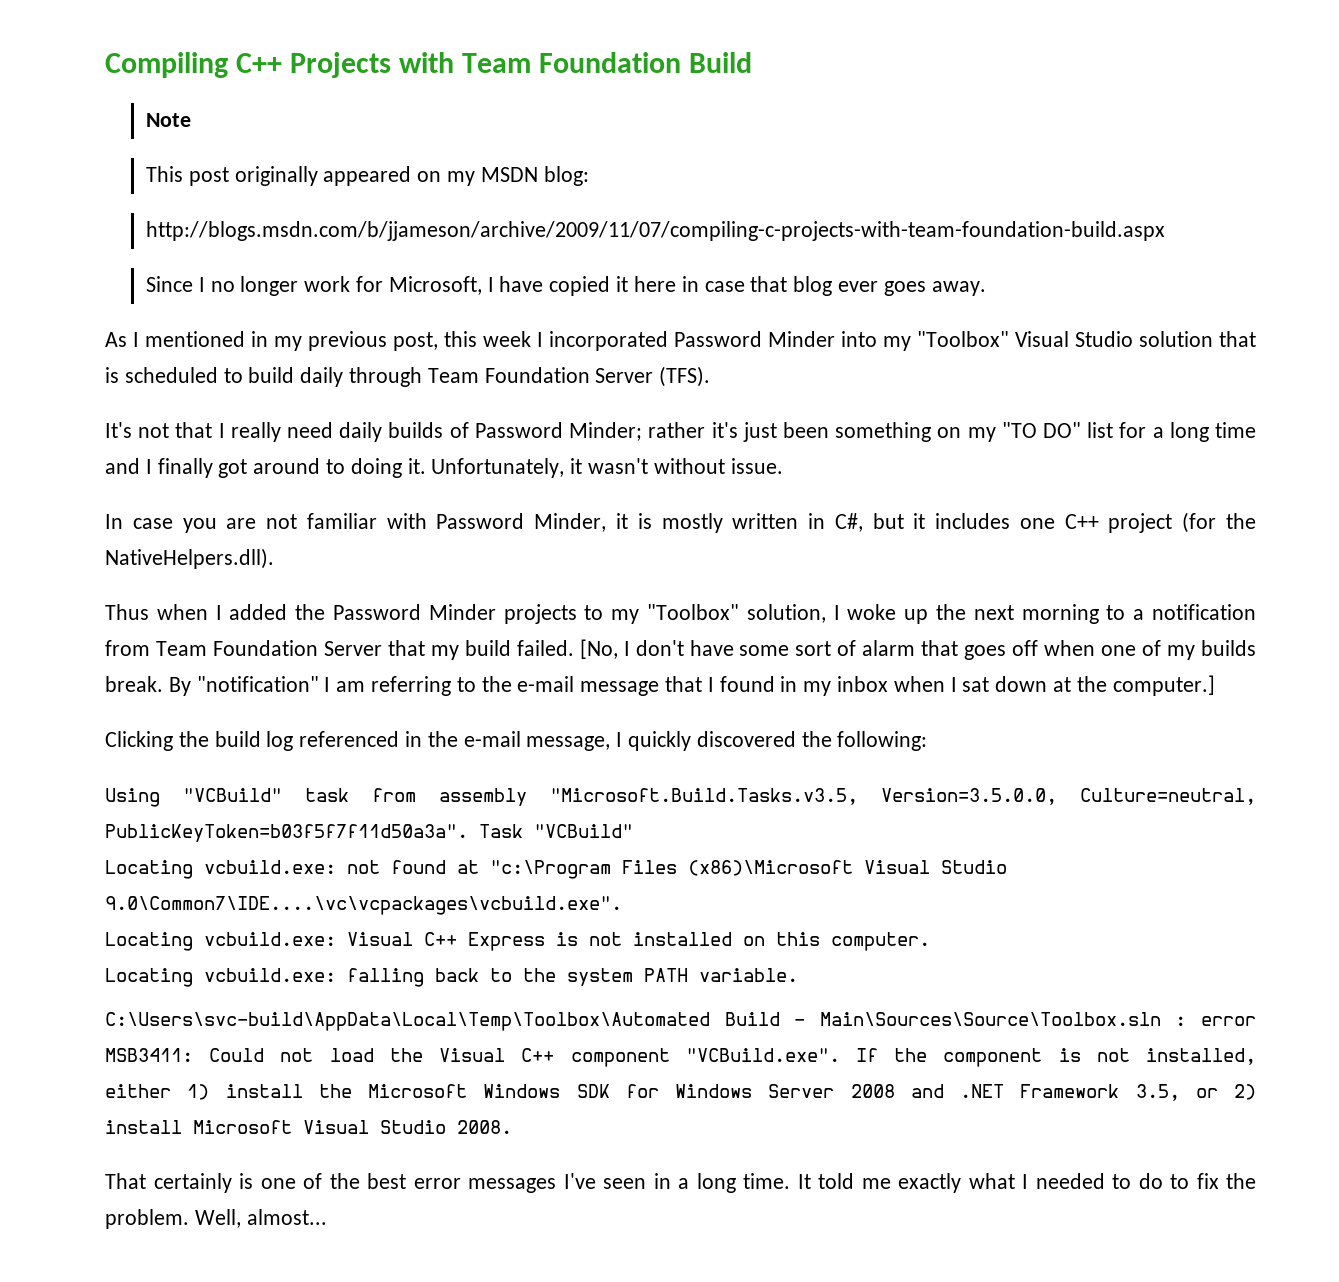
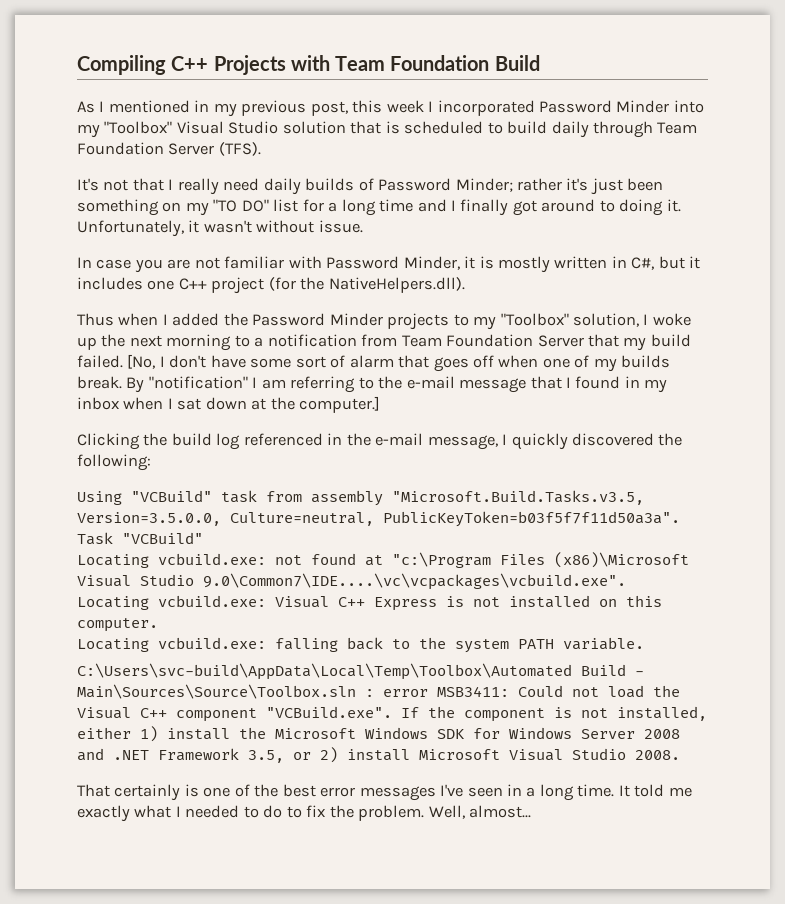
[146,113,192,127] [146,166,589,186] [146,221,1166,241] [146,276,986,296] // Note // This post originally appeared on my MSDN blog: // http://blogs.msdn.com/b/jjameson/archive/2009/11/07/compiling-c-projects-with-team-foundation-build.aspx // Since I no longer work for Microsoft, I have copied it here in case that blog ever goes away. -> (540, 63) none

